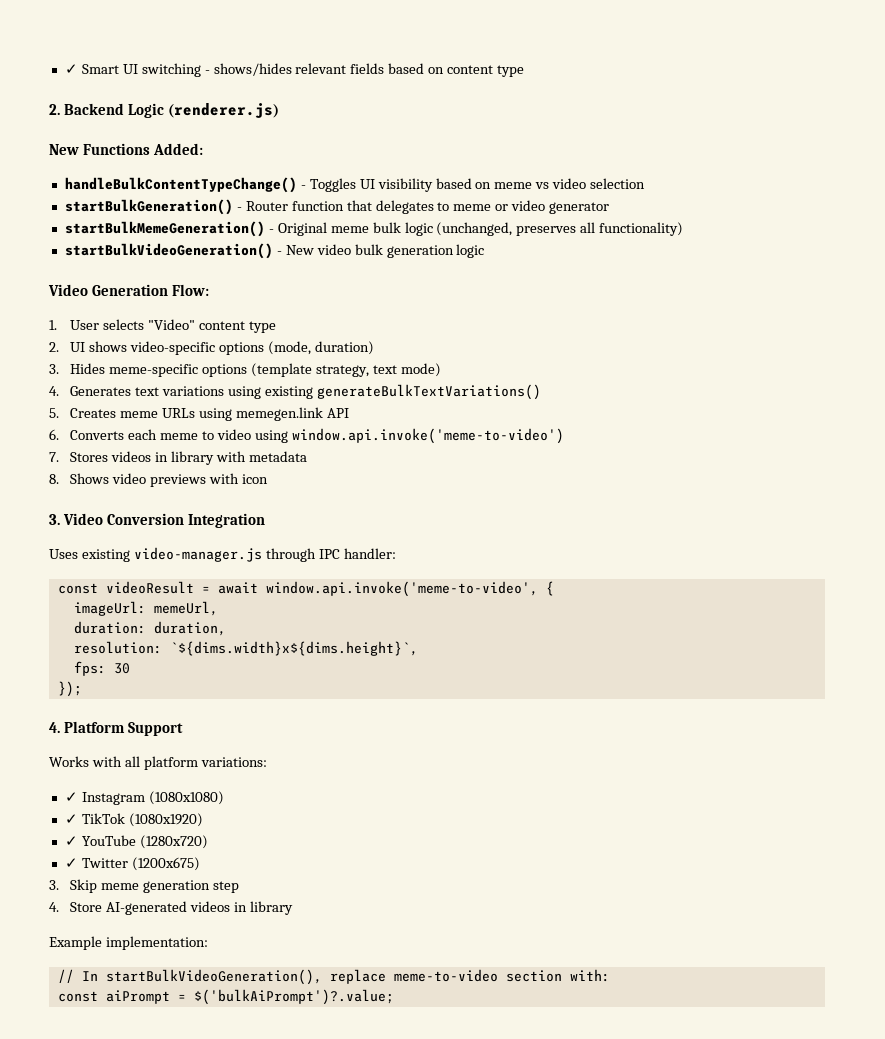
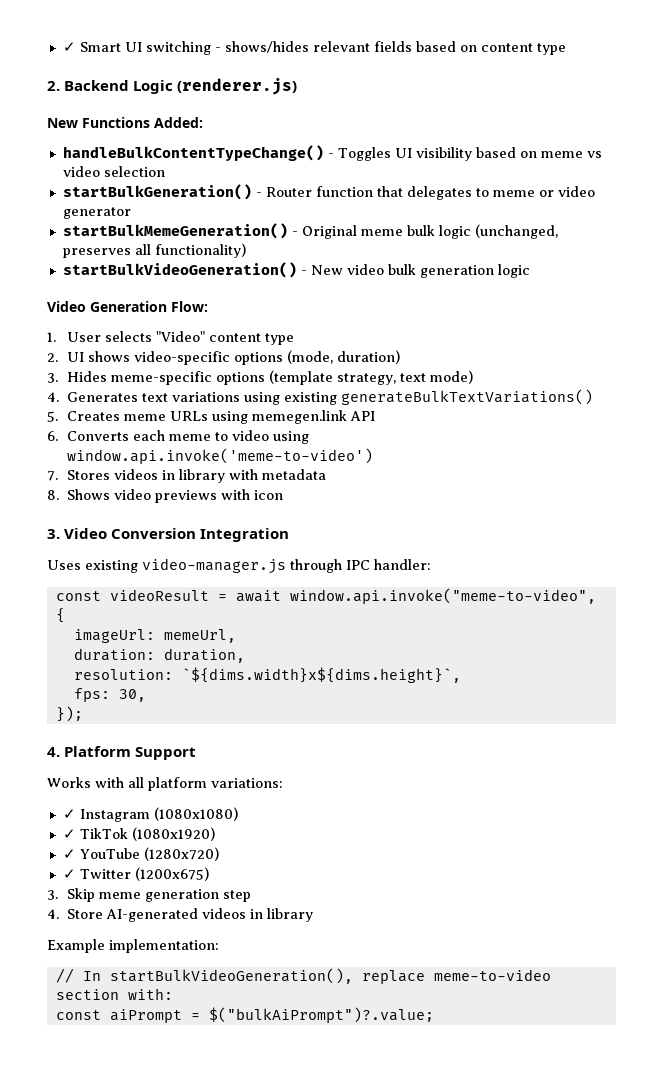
[265,581,538,597] window.api.invoke('meme-to-video', -> [289,588,596,604] window.api.invoke("meme-to-video",
[113,663,130,674] 30 -> [118,689,146,702] 30,
[193,989,394,1005] $('bulkAiPrompt')?.value; -> [208,1007,434,1023] $("bulkAiPrompt")?.value;

